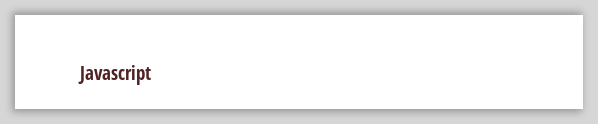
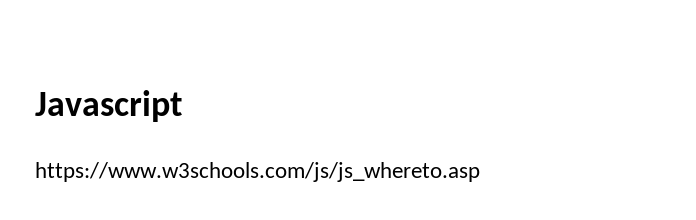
(151, 75) none -> [35,162,480,182] // https://www.w3schools.com/js/js_whereto.asp

